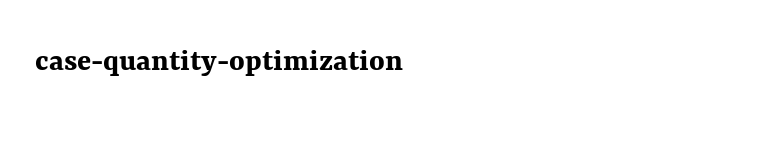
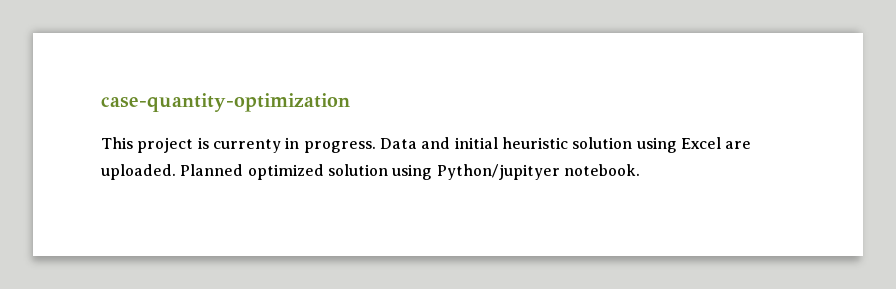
(403, 63) none -> [101,137,752,153] [101,164,640,180] // This project is currenty in progress. Data and initial heuristic solution using Excel are uploaded. Planned optimized solution using Python/jupityer notebook.

